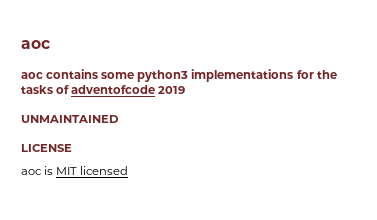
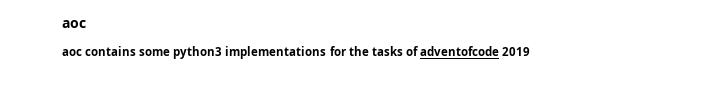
[21,115,119,123] [21,144,72,152] [21,166,129,175] // UNMAINTAINED // LICENSE // aoc is MIT licensed -> (531, 51) none

